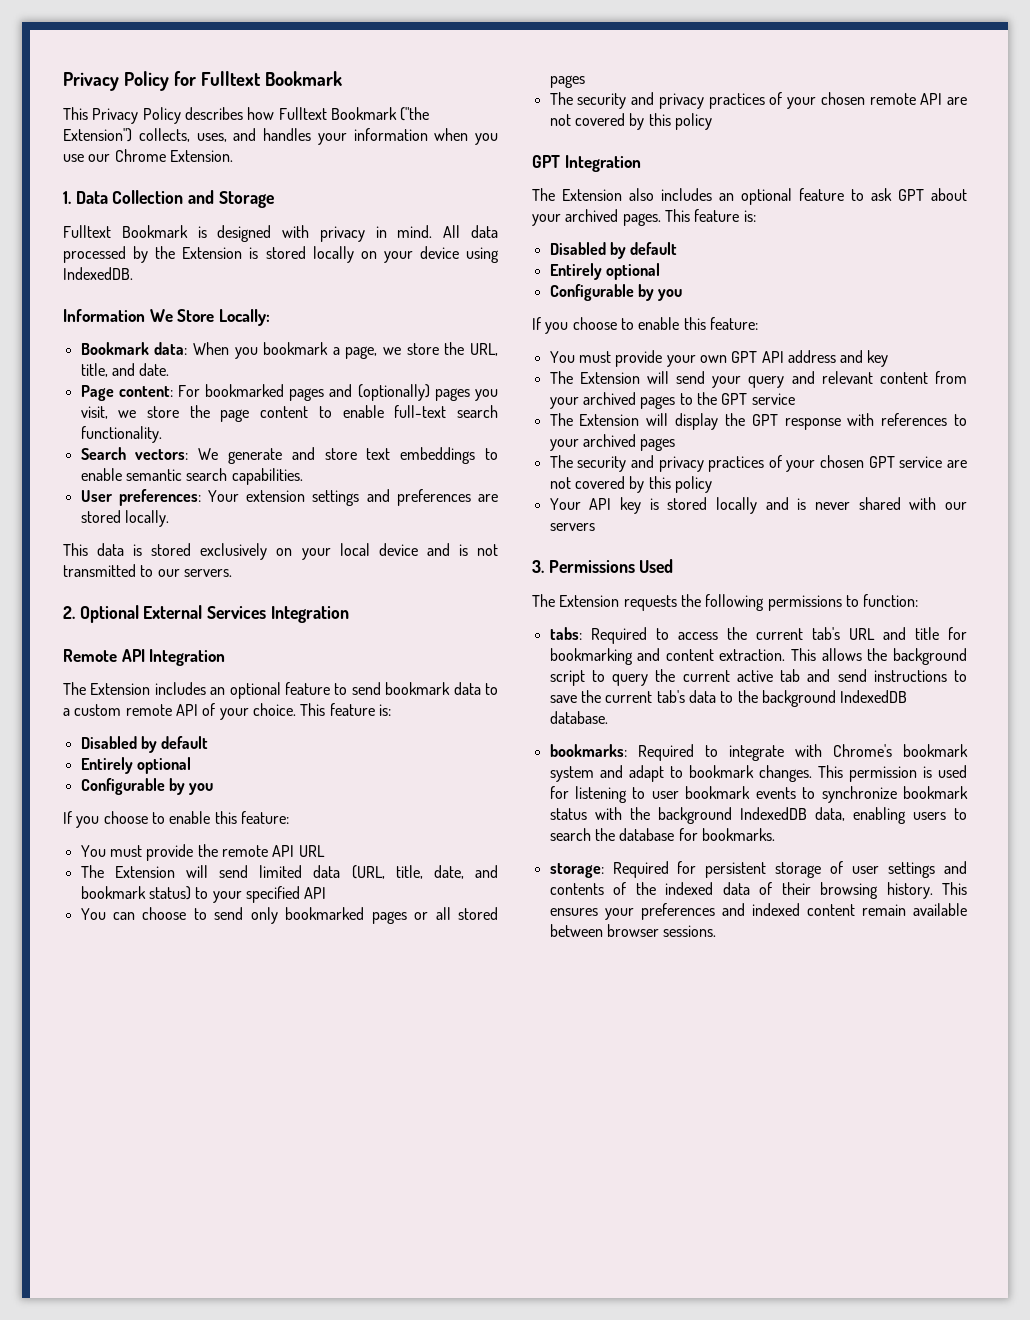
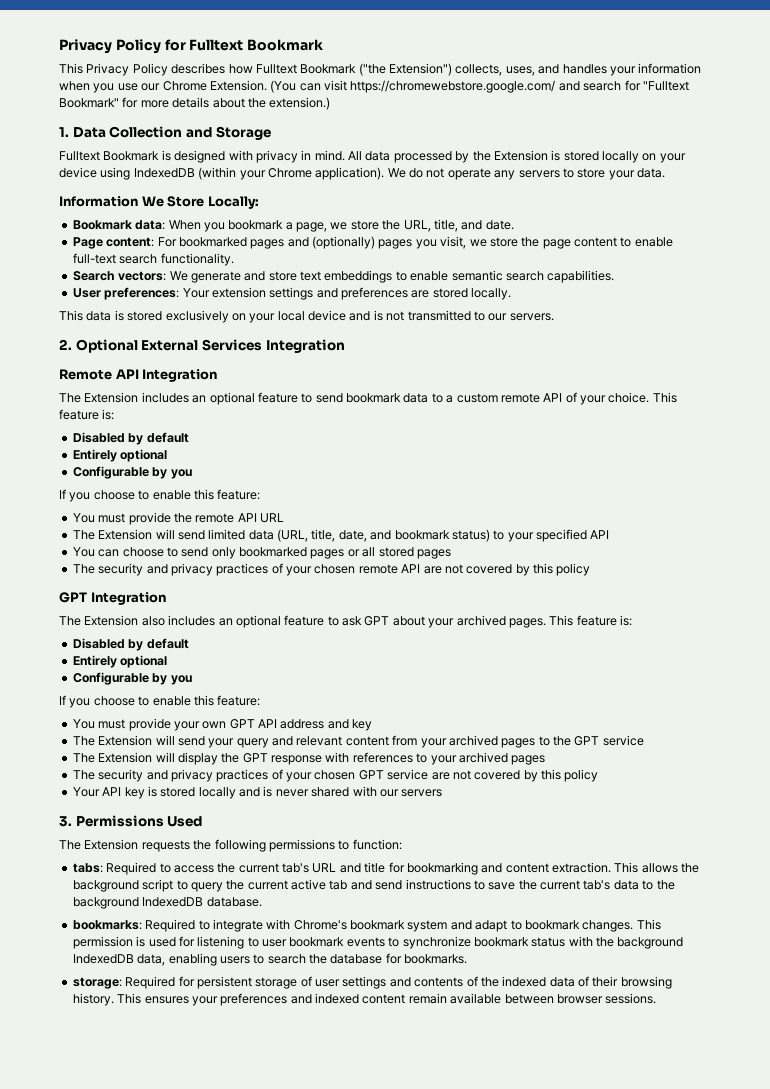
(233, 156) none -> [270,80,689,93] [59,97,331,110] (You can visit https://chromewebstore.google.com/ and search for "Fulltext Bookmark" for more details about the extension.)
[63,267,133,280] IndexedDB. -> [133,167,665,180] IndexedDB (within your Chrome application). We do not operate any servers to store your data.

